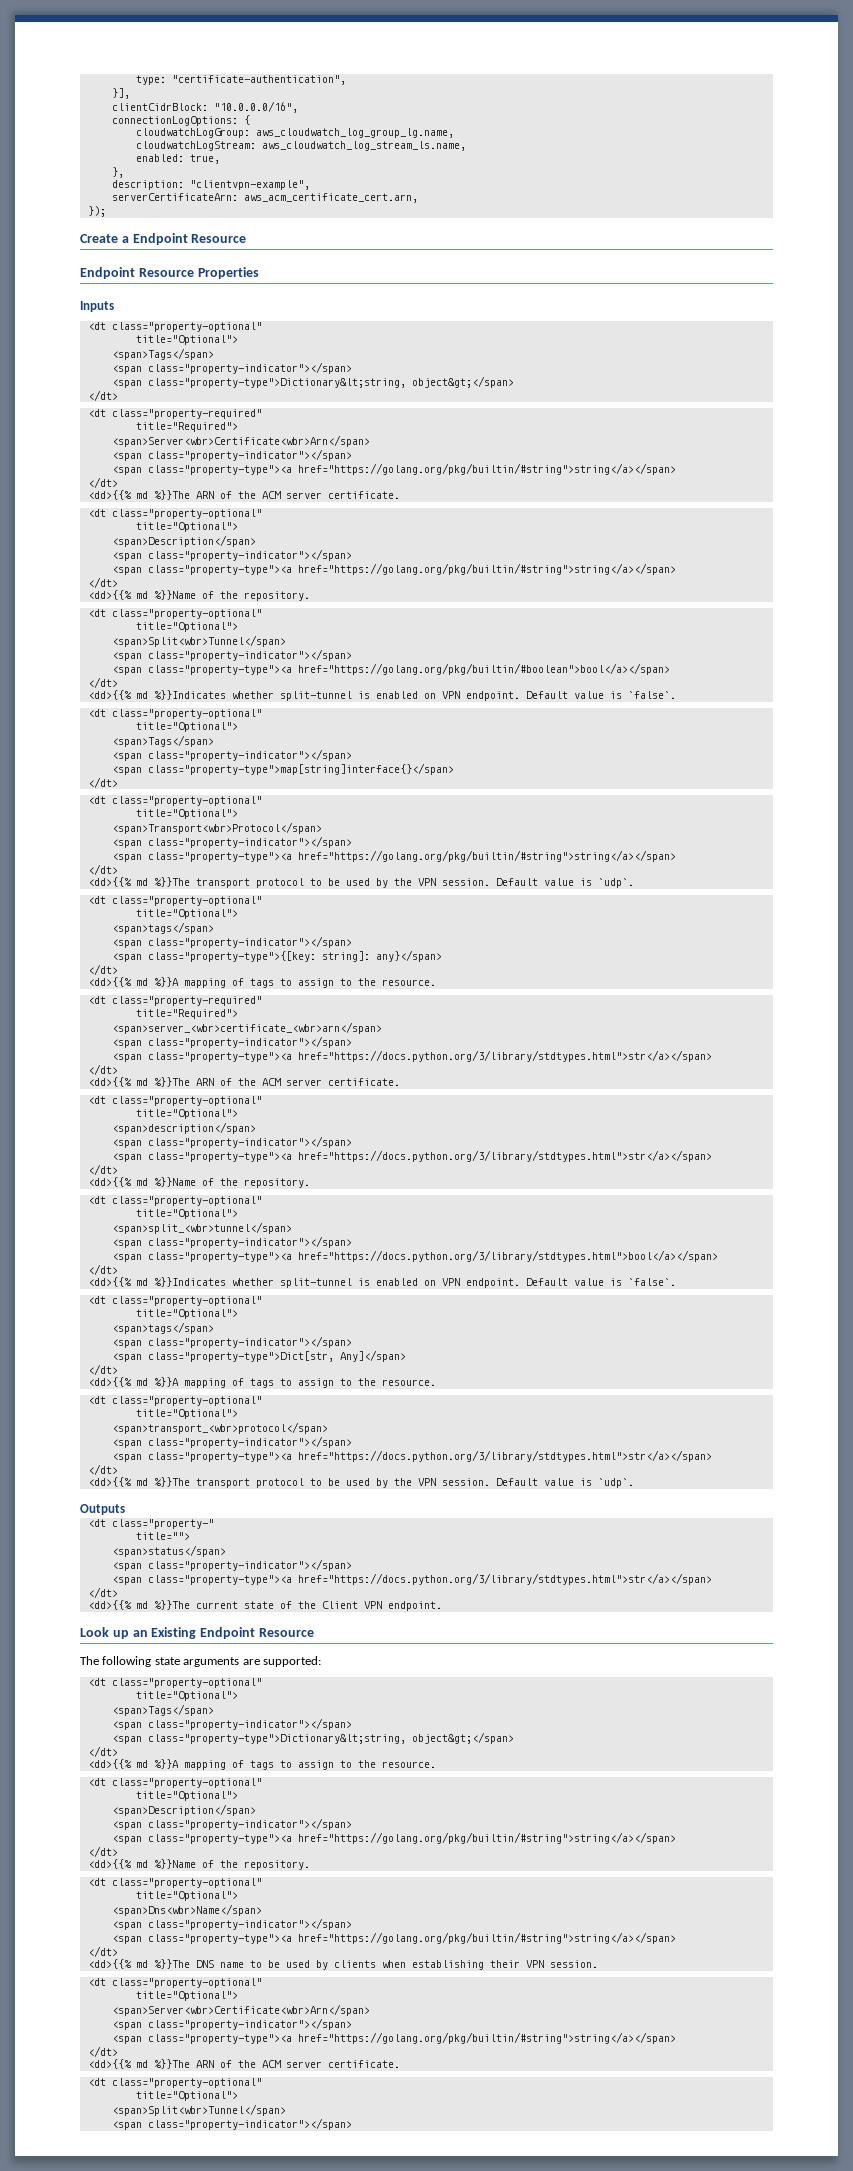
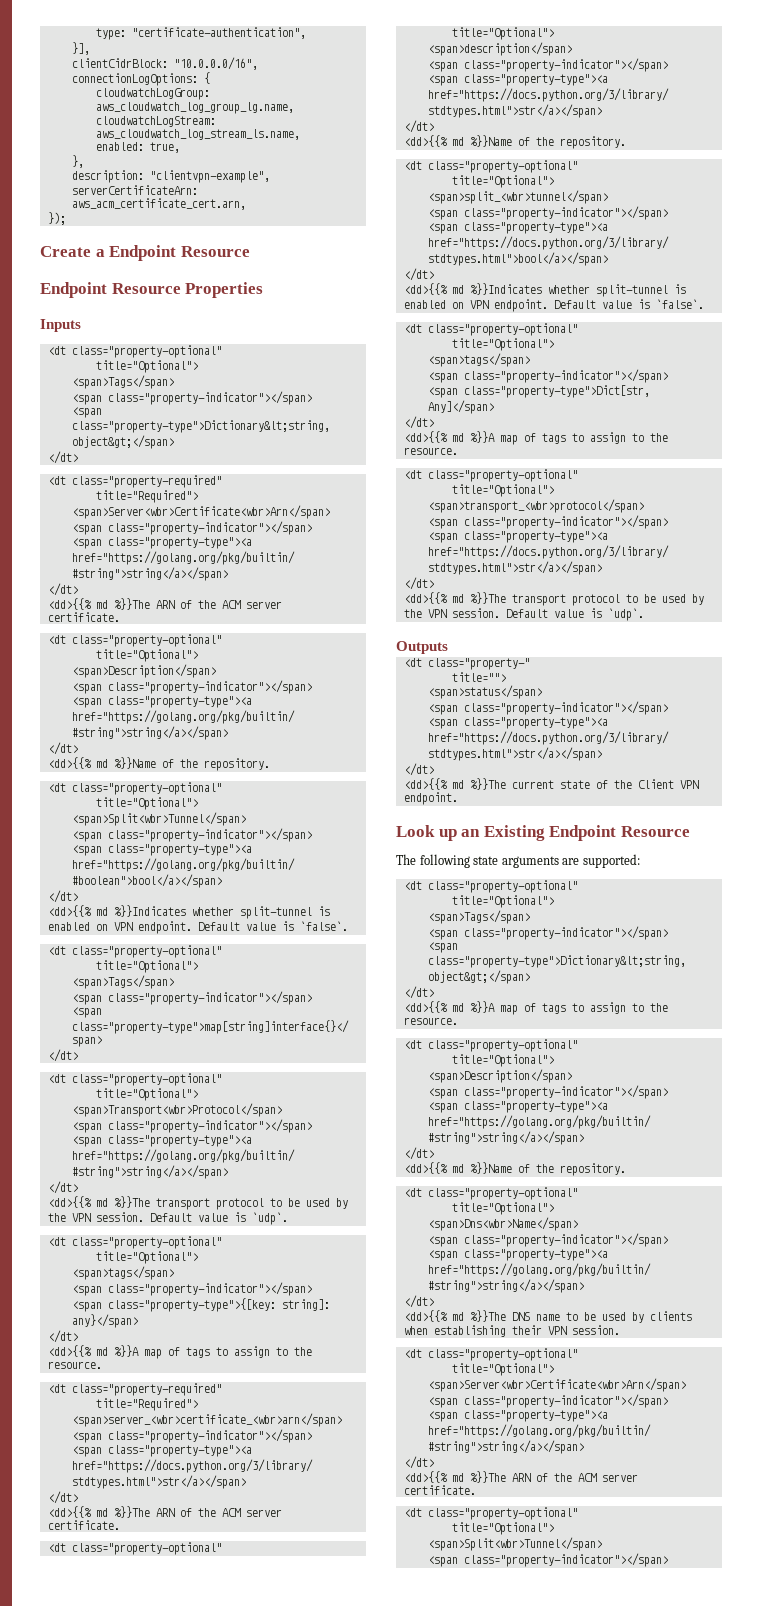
[183,978,226,988] mapping -> [143,1349,162,1359] map
[183,1378,226,1388] mapping -> [499,435,518,445] map
[183,1760,226,1770] mapping -> [499,1005,518,1015] map

